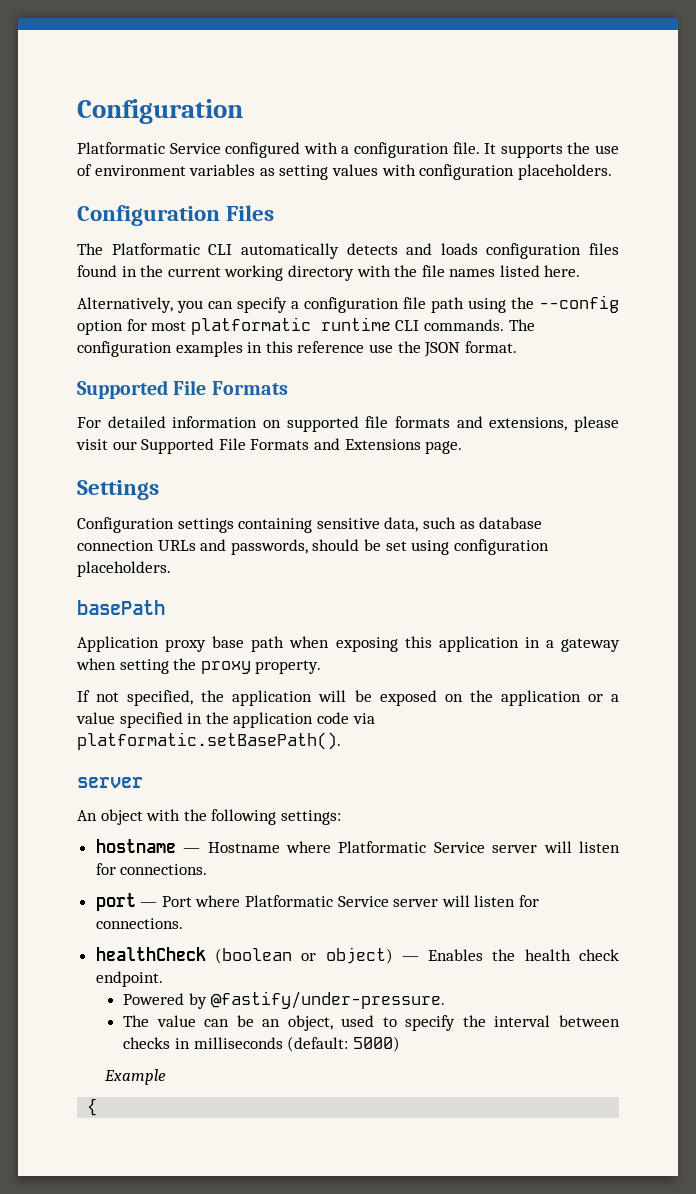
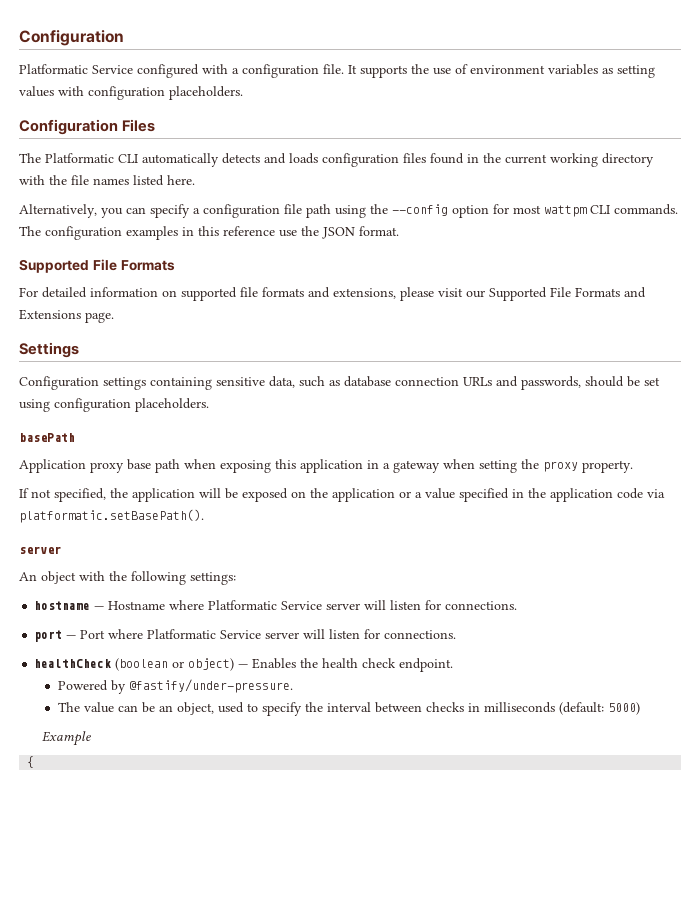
[190,317,391,335] platformatic runtime -> [544,205,587,217] wattpm

